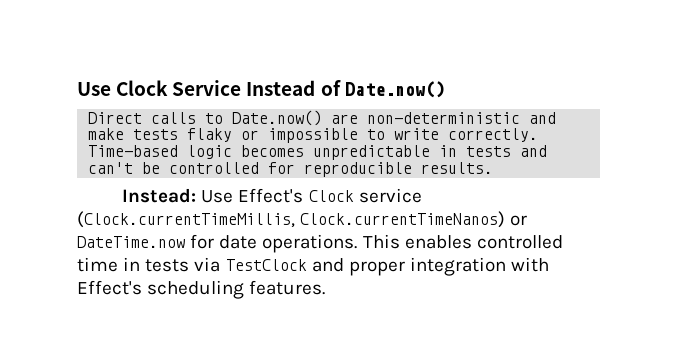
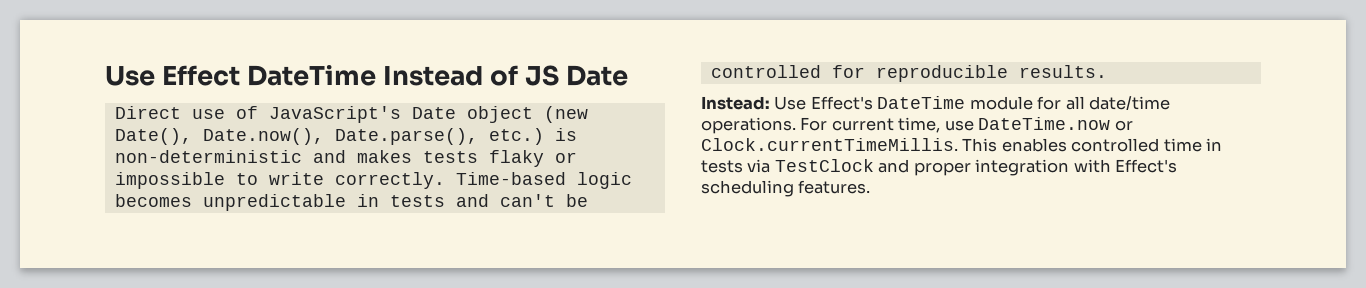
[77,80,445,98] [88,110,359,126] Use Clock Service Instead of Date.now() // Direct calls to Date.now() are -> [105,65,629,86] [114,106,588,123] [114,128,577,145] Use Effect DateTime Instead of JS Date // Direct use of JavaScript's Date object (new Date(), Date.now(), Date.parse(), etc.) is
[88,128,125,140] make -> [356,150,412,163] makes
[308,188,422,203] [77,211,528,228] [77,234,358,253] Clock service (Clock.currentTimeMillis, Clock.currentTimeNanos) or DateTime.now for date operations. -> [877,96,1171,110] [701,117,1133,134] [701,138,958,151] DateTime module for all date/time operations. For current time, use DateTime.now or Clock.currentTimeMillis.

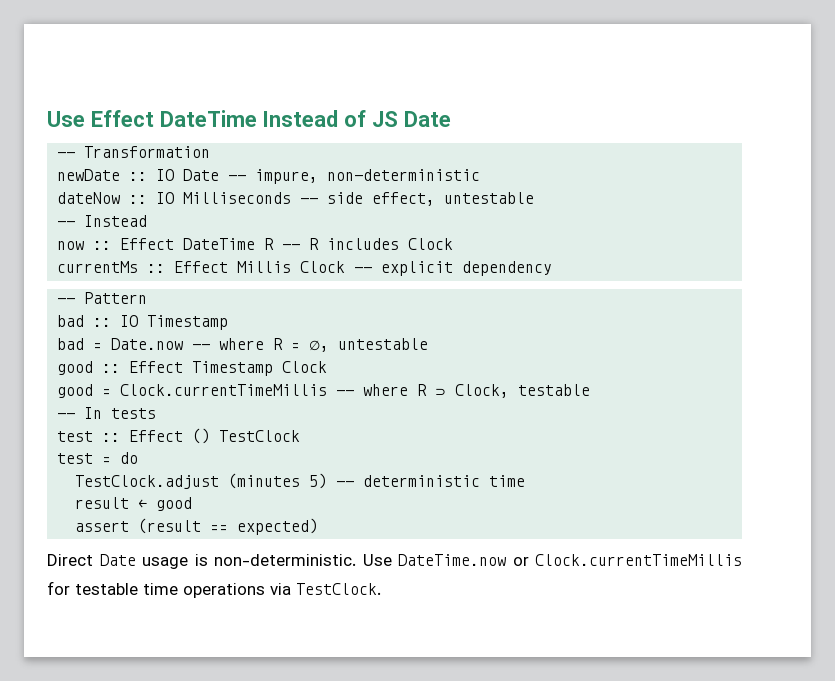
[114,106,588,123] [114,128,577,145] [114,150,577,167] [114,172,632,189] [114,194,588,211] [710,65,1107,82] [701,96,1171,110] [701,117,1133,134] [701,138,1223,152] [701,159,1178,176] [701,180,871,197] Direct use of JavaScript's Date object (new Date(), Date.now(), Date.parse(), etc.) is non-deterministic and makes tests flaky or impossible to write correctly. Time-based logic becomes unpredictable in tests and can't be controlled for reproducible results. // Instead: Use Effect's DateTime module for all date/time operations. For current time, use DateTime.now or Clock.currentTimeMillis. This enables controlled time in tests via TestClock and proper integration with Effect's scheduling features. -> [57,146,211,158] [57,169,481,184] [57,192,535,206] [57,215,148,227] [57,238,454,250] [57,261,553,276] [57,292,148,304] [57,315,229,330] [57,338,429,352] [57,361,328,376] [57,384,591,398] [57,407,157,419] [57,428,301,444] [57,452,139,464] [75,473,526,489] [75,497,193,511] [75,518,319,535] [47,554,742,569] [47,581,381,598] -- Transformation // newDate :: IO Date -- impure, non-deterministic // dateNow :: IO Milliseconds -- side effect, untestable // -- Instead // now :: Effect DateTime R -- R includes Clock // currentMs :: Effect Millis Clock -- explicit dependency // -- Pattern // bad :: IO Timestamp // bad = Date.now -- where R = ∅, untestable // good :: Effect Timestamp Clock // good = Clock.currentTimeMillis -- where R ⊃ Clock, testable // -- In tests // test :: Effect () TestClock // test = do // TestClock.adjust (minutes 5) -- deterministic time // result ← good // assert (result == expected) // Direct Date usage is non-deterministic. Use DateTime.now or Clock.currentTimeMillis for testable time operations via TestClock.

